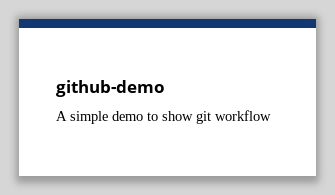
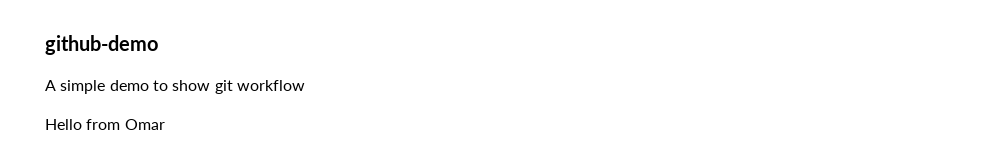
(271, 115) none -> [45,119,165,130] // Hello from Omar

